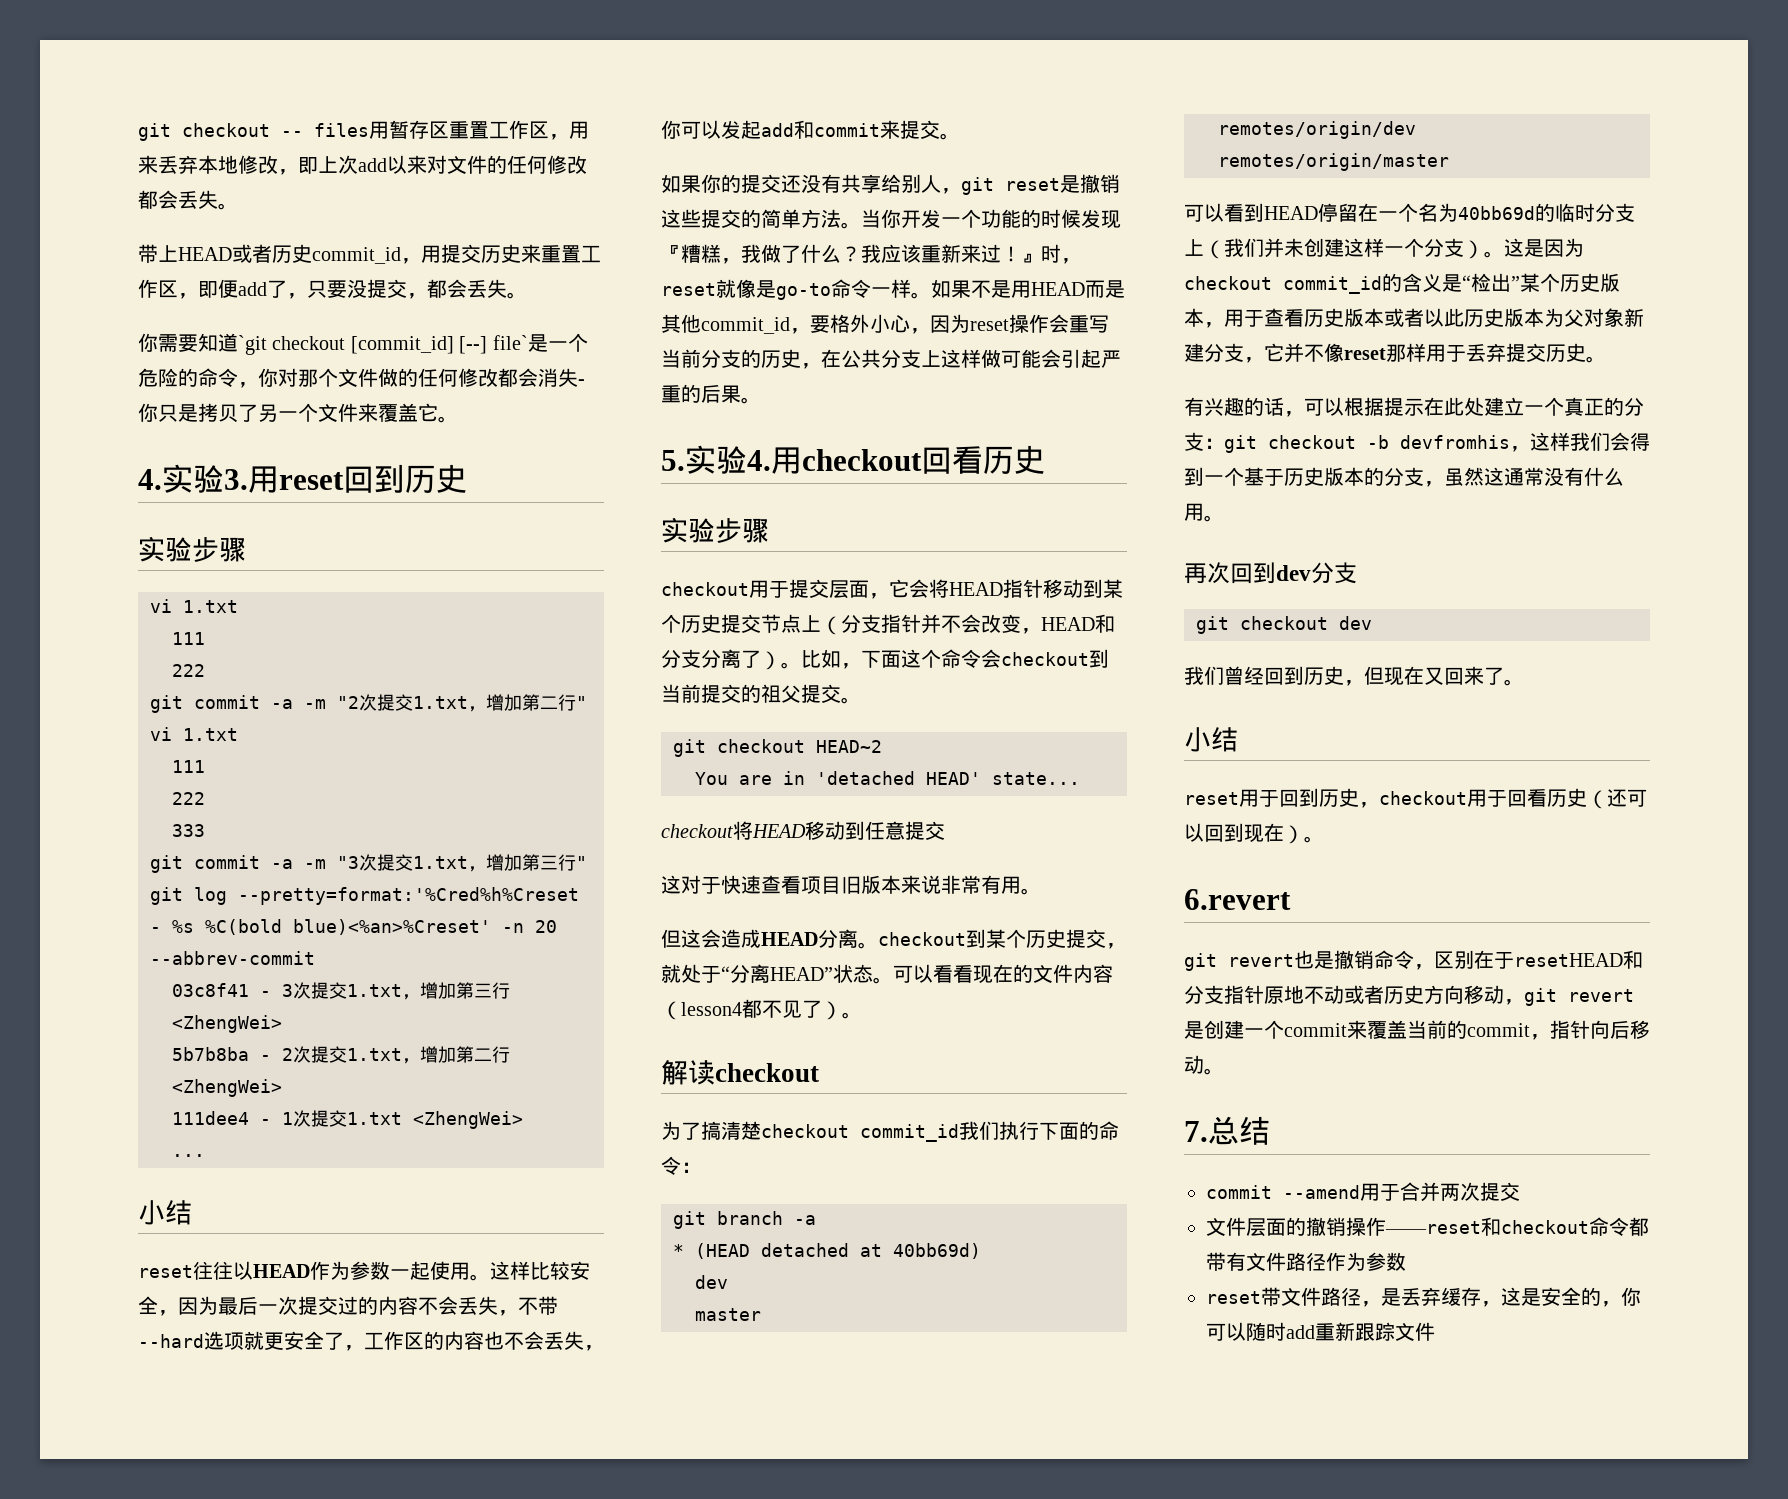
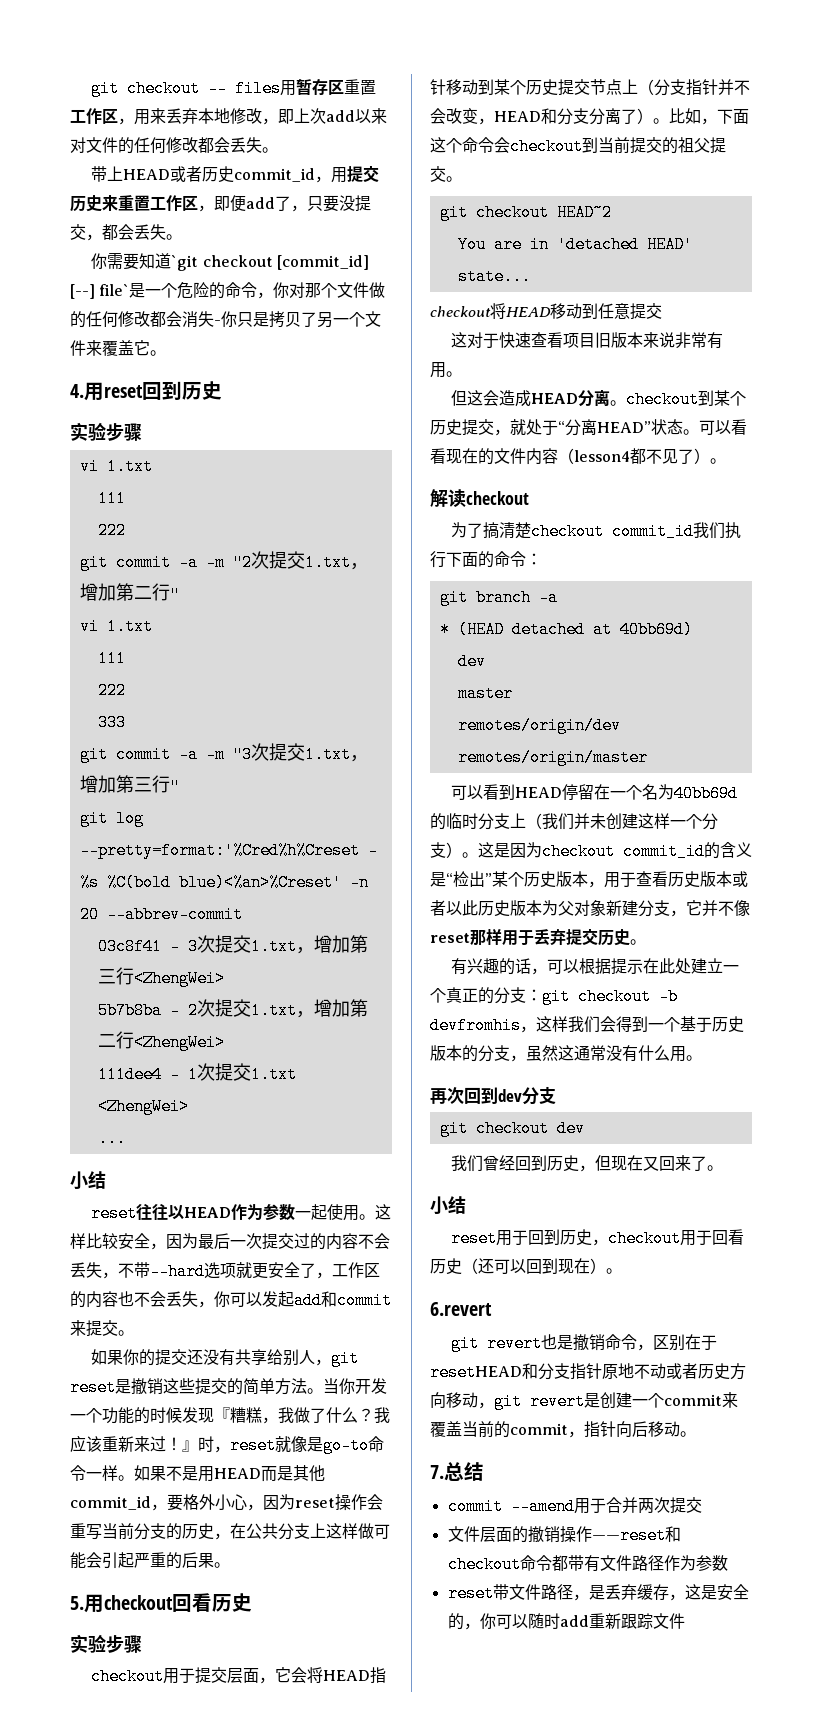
[162,464,248,493] 实验3. -> (84, 391) none
[685,445,771,474] 实验4. -> (84, 1603) none

